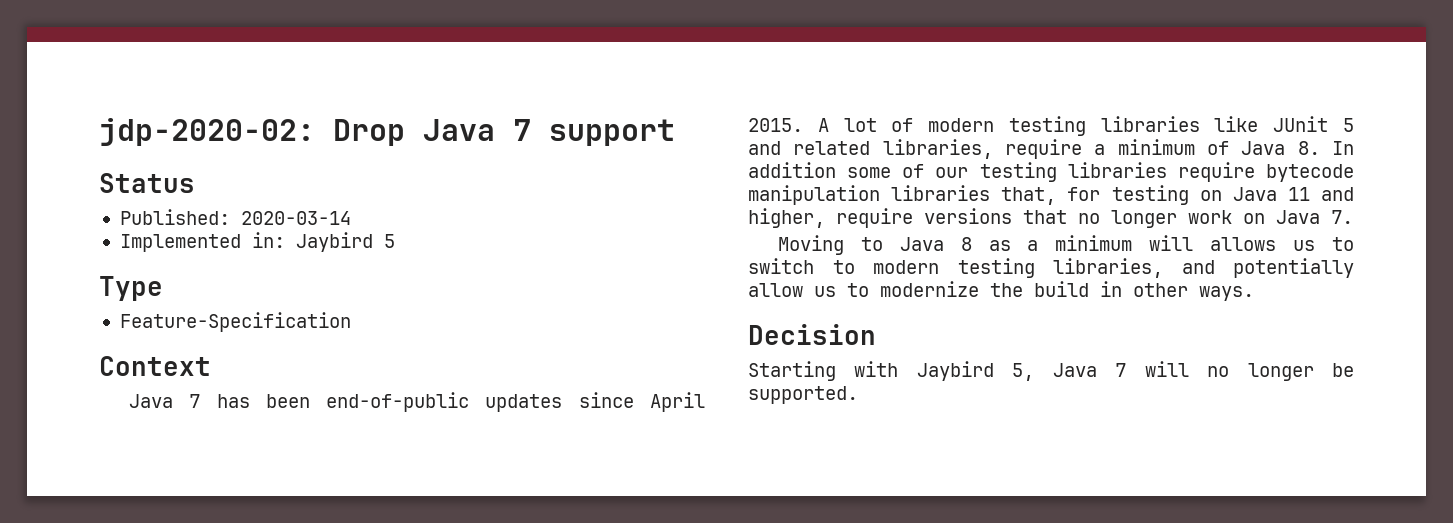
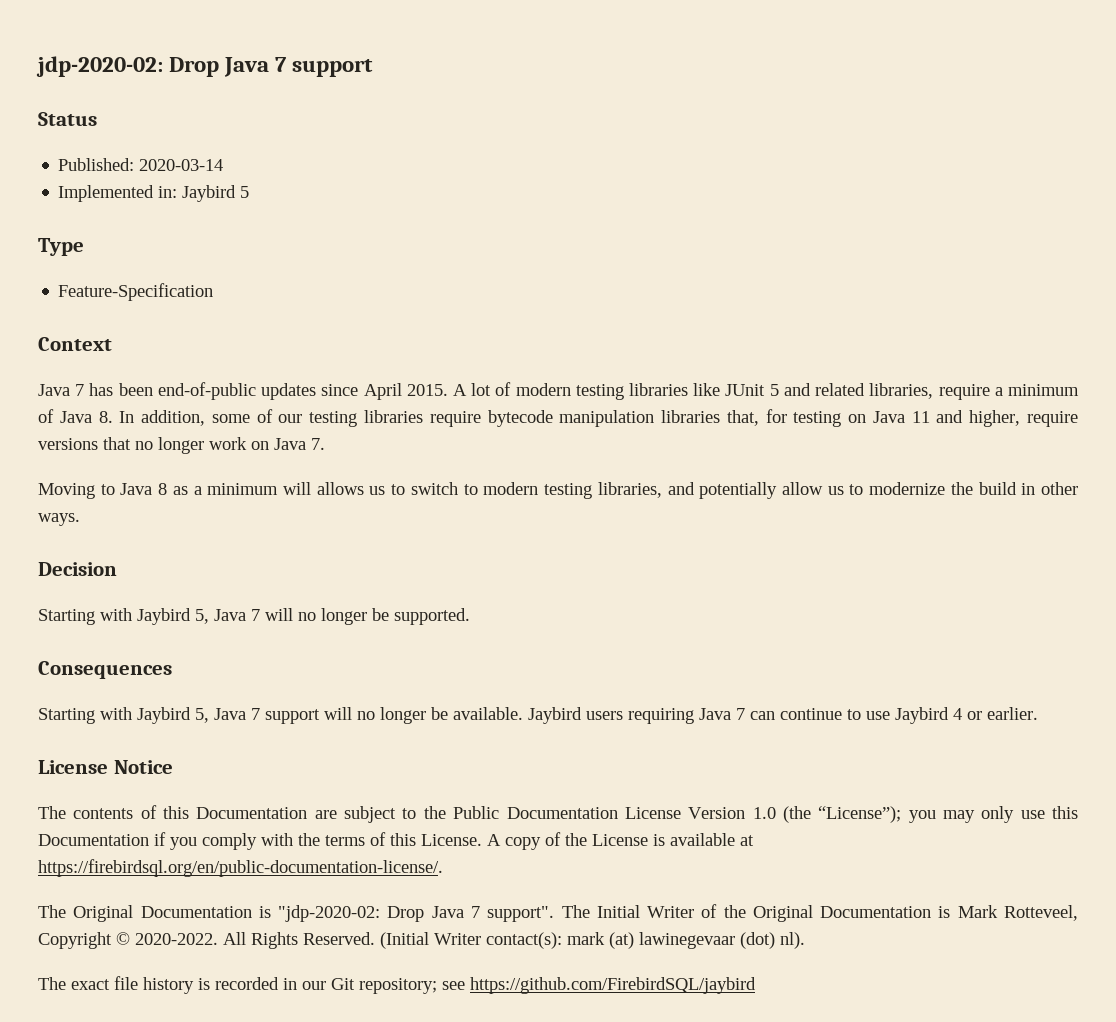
[748,162,836,178] addition -> [141,410,206,426] addition,
(858, 395) none -> [38,661,172,679] [38,707,1038,724] [38,760,173,774] [38,805,1079,823] [38,832,754,850] [38,859,443,877] [38,904,1079,922] [38,932,805,949] [38,976,756,994] // Consequences // Starting with Jaybird 5, Java 7 support will no longer be available. Jaybird users requiring Java 7 can continue to use Jaybird 4 or earlier. // License Notice // The contents of this Documentation are subject to the Public Documentation License Version 1.0 (the “License”); you may only use this Documentation if you comply with the terms of this License. A copy of the License is available at https://firebirdsql.org/en/public-documentation-license/. // The Original Documentation is "jdp-2020-02: Drop Java 7 support". The Initial Writer of the Original Documentation is Mark Rotteveel, Copyright © 2020-2022. All Rights Reserved. (Initial Writer contact(s): mark (at) lawinegevaar (dot) nl). // The exact file history is recorded in our Git repository; see https://github.com/FirebirdSQL/jaybird

